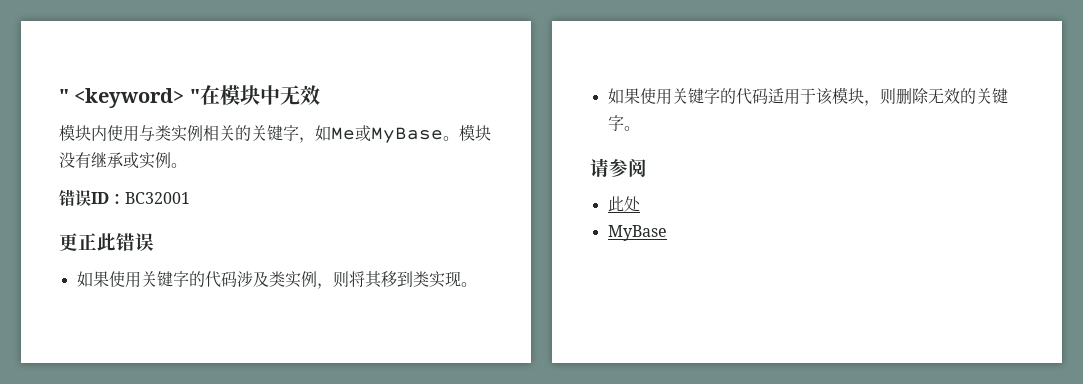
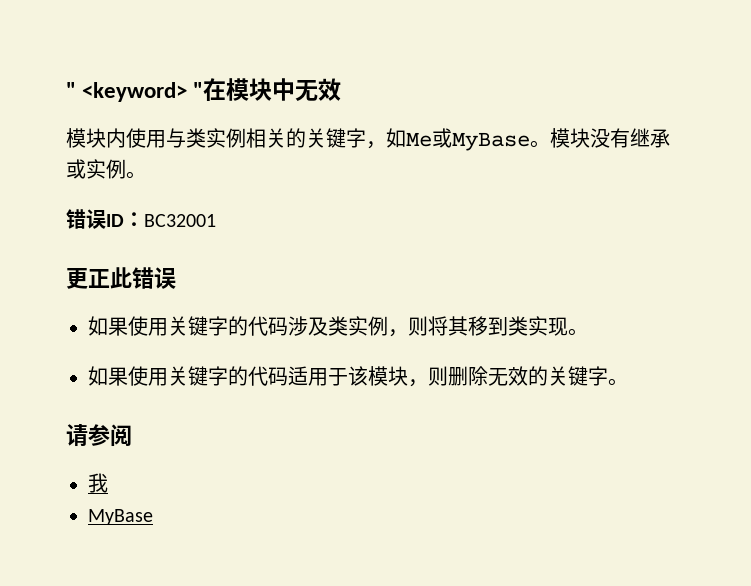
[607,196,640,212] 此处 -> [88,473,108,493] 我

